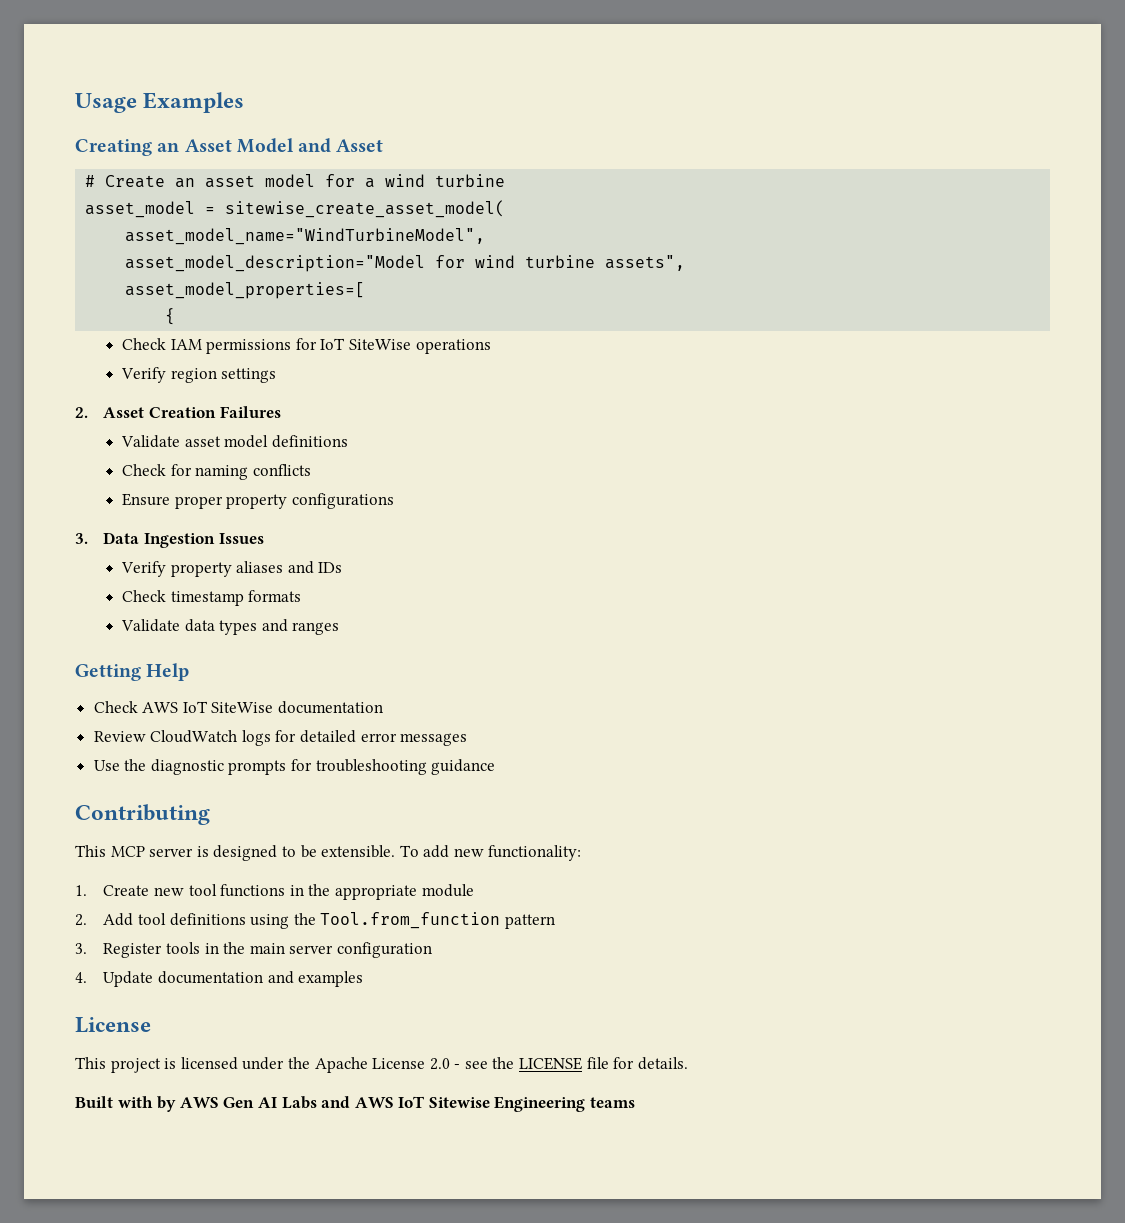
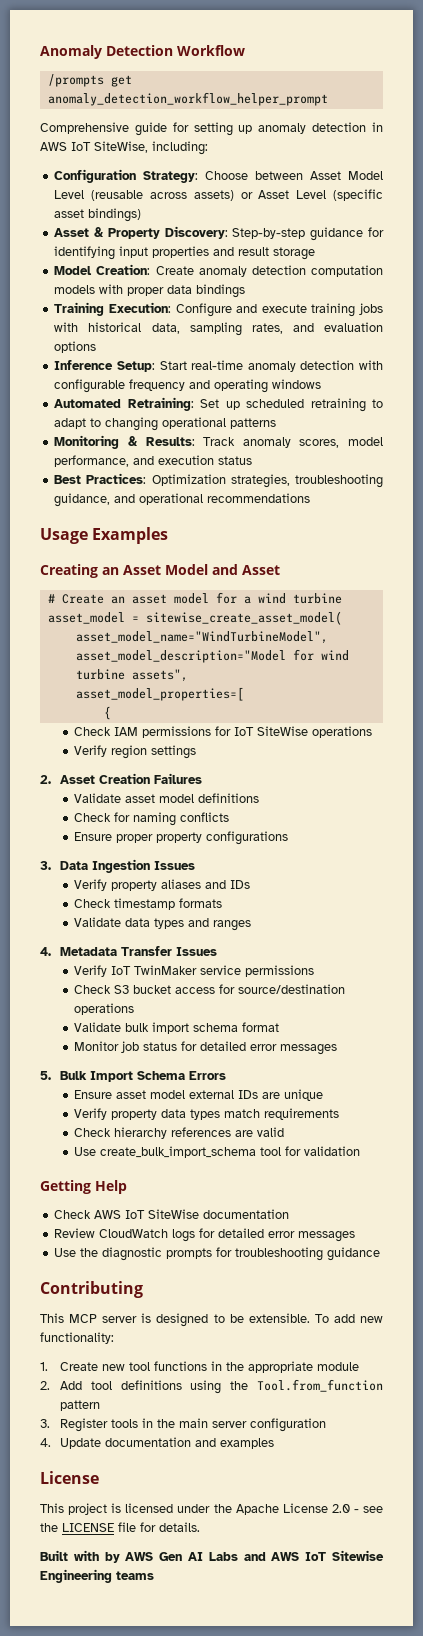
(75, 103) none -> [40,45,245,59] [47,74,132,87] [47,92,328,106] [40,122,383,136] [40,141,208,155] [54,169,383,183] [54,189,383,201] [54,208,142,222] [54,226,384,241] [54,246,316,260] [54,264,383,277] [54,284,246,298] [54,302,383,317] [54,322,383,336] [54,341,97,353] [54,360,383,372] [54,379,322,393] [54,397,383,412] [54,417,277,431] [54,435,383,449] [54,455,253,467] [54,473,383,488] [54,493,311,507] Anomaly Detection Workflow // /prompts get anomaly_detection_workflow_helper_prompt // Comprehensive guide for setting up anomaly detection in AWS IoT SiteWise, including: // Configuration Strategy: Choose between Asset Model Level (reusable across assets) or Asset Level (specific asset bindings) // Asset & Property Discovery: Step-by-step guidance for identifying input properties and result storage // Model Creation: Create anomaly detection computation models with proper data bindings // Training Execution: Configure and execute training jobs with historical data, sampling rates, and evaluation options // Inference Setup: Start real-time anomaly detection with configurable frequency and operating windows // Automated Retraining: Set up scheduled retraining to adapt to changing operational patterns // Monitoring & Results: Track anomaly scores, model performance, and execution status // Best Practices: Optimization strategies, troubleshooting guidance, and operational recommendations //
(340, 628) none -> [40,946,218,956] [74,965,315,977] [74,984,346,994] [74,1003,135,1015] [74,1022,280,1034] [74,1041,338,1055] [40,1071,227,1082] [74,1089,324,1101] [74,1108,340,1120] [74,1127,285,1139] [74,1146,361,1158] // 4. Metadata Transfer Issues // Verify IoT TwinMaker service permissions // Check S3 bucket access for source/destination operations // Validate bulk import schema format // Monitor job status for detailed error messages // 5. Bulk Import Schema Errors // Ensure asset model external IDs are unique // Verify property data types match requirements // Check hierarchy references are valid // Use create_bulk_import_schema tool for validation

